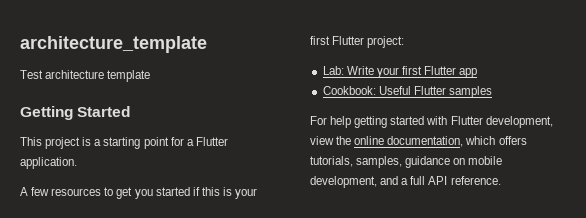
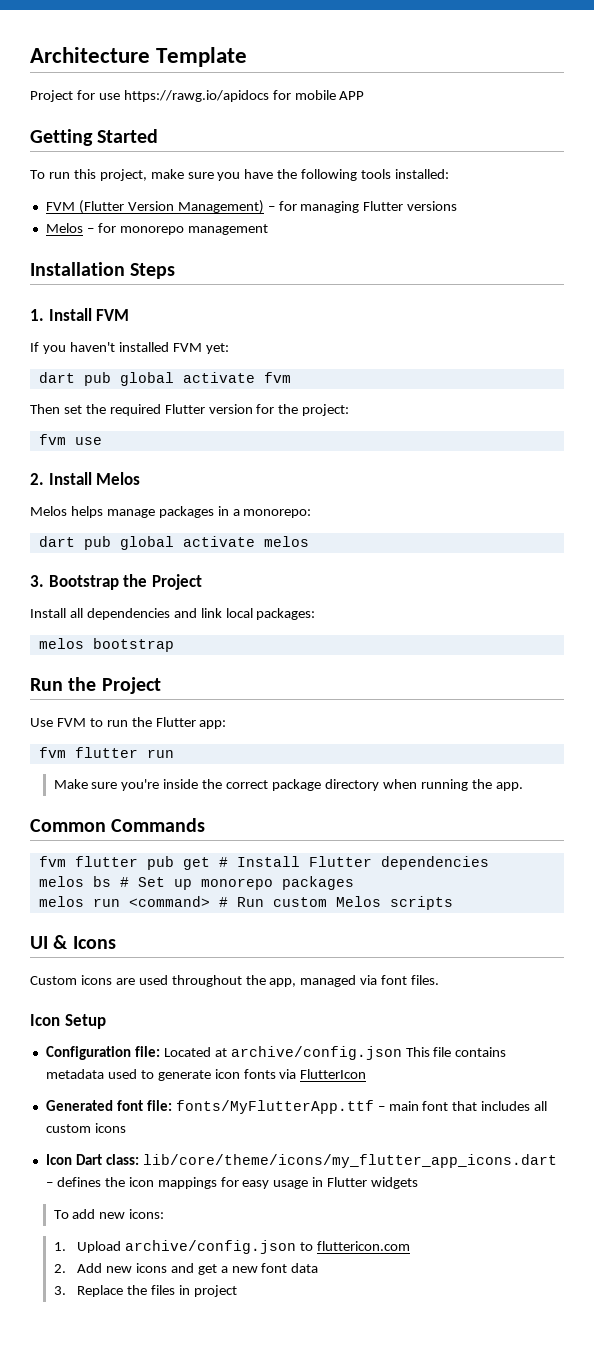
[20,36,207,53] [20,70,151,82] [20,106,131,120] [20,137,228,149] [20,157,77,169] [20,187,258,199] [310,36,405,48] [322,66,478,78] [322,86,492,98] [310,116,553,128] [310,136,527,147] [310,156,503,168] [310,176,501,188] architecture_template // Test architecture template // Getting Started // This project is a starting point for a Flutter application. // A few resources to get you started if this is your first Flutter project: // Lab: Write your first Flutter app // Cookbook: Useful Flutter samples // For help getting started with Flutter development, view the online documentation, which offers tutorials, samples, guidance on mobile development, and a full API reference. -> [30,47,248,67] [30,90,365,102] [30,129,159,146] [30,169,450,181] [45,200,458,214] [45,223,268,235] [30,262,176,279] [30,308,130,321] [30,342,229,354] [38,372,291,386] [30,404,350,416] [38,434,102,445] [30,472,141,485] [30,506,312,518] [38,536,309,550] [30,574,202,590] [30,608,316,620] [38,638,174,652] [30,677,161,694] [30,717,227,729] [38,747,174,758] [53,779,523,791] [30,818,206,832] [38,856,489,870] [38,876,354,890] [38,896,453,910] [30,935,116,949] [30,975,440,987] [30,1014,106,1029] [45,1046,507,1060] [45,1069,367,1081] [45,1100,548,1114] [45,1123,126,1133] [45,1154,557,1168] [45,1177,419,1189] [53,1209,165,1219] [53,1240,410,1254] [53,1263,319,1275] [53,1285,237,1297] Architecture Template // Project for use https://rawg.io/apidocs for mobile APP // Getting Started // To run this project, make sure you have the following tools installed: // FVM (Flutter Version Management) – for managing Flutter versions // Melos – for monorepo management // Installation Steps // 1. Install FVM // If you haven't installed FVM yet: // dart pub global activate fvm // Then set the required Flutter version for the project: // fvm use // 2. Install Melos // Melos helps manage packages in a monorepo: // dart pub global activate melos // 3. Bootstrap the Project // Install all dependencies and link local packages: // melos bootstrap // Run the Project // Use FVM to run the Flutter app: // fvm flutter run // Make sure you're inside the correct package directory when running the app. // Common Commands // fvm flutter pub get # Install Flutter dependencies // melos bs # Set up monorepo packages // melos run <command> # Run custom Melos scripts // UI & Icons // Custom icons are used throughout the app, managed via font files. // Icon Setup // Configuration file: Located at archive/config.json This file contains metadata used to generate icon fonts via FlutterIcon // Generated font file: fonts/MyFlutterApp.ttf – main font that includes all custom icons // Icon Dart class: lib/core/theme/icons/my_flutter_app_icons.dart – defines the icon mappings for easy usage in Flutter widgets // To add new icons: // 1. Upload archive/config.json to fluttericon.com // 2. Add new icons and get a new font data // 3. Replace the files in project

